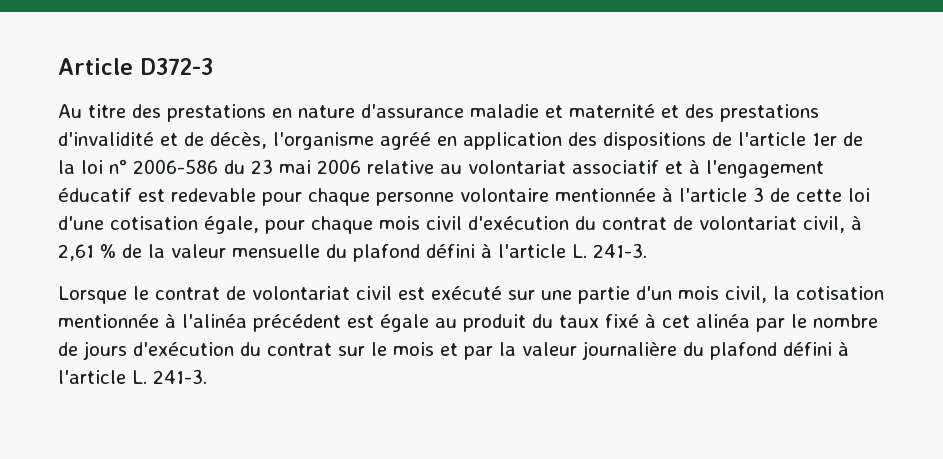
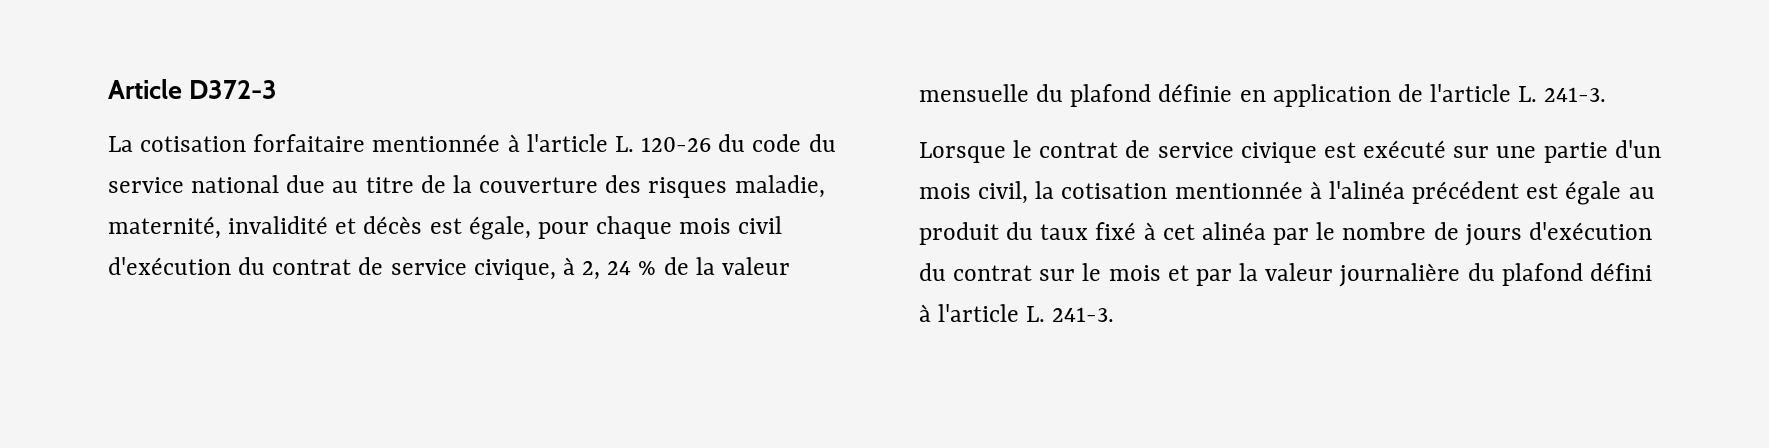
[58,104,819,122] [58,132,863,150] [58,159,824,178] [58,187,870,206] [58,216,198,230] Au titre des prestations en nature d'assurance maladie et maternité et des prestations d'invalidité et de décès, l'organisme agréé en application des dispositions de l'article 1er de la loi n° 2006-586 du 23 mai 2006 relative au volontariat associatif et à l'engagement éducatif est redevable pour chaque personne volontaire mentionnée à l'article 3 de cette loi d'une cotisation -> [108,134,836,152] [108,175,825,198] [108,216,462,239] La cotisation forfaitaire mentionnée à l'article L. 120-26 du code du service national due au titre de la couverture des risques maladie, maternité, invalidité et décès est
[699,216,862,233] [58,244,94,261] volontariat civil, à 2,61 -> [390,257,632,280] service civique, à 2, 24
[426,244,492,258] défini à -> [1158,84,1423,107] définie en application de
[252,286,392,300] volontariat civil -> [1157,142,1317,163] service civique

